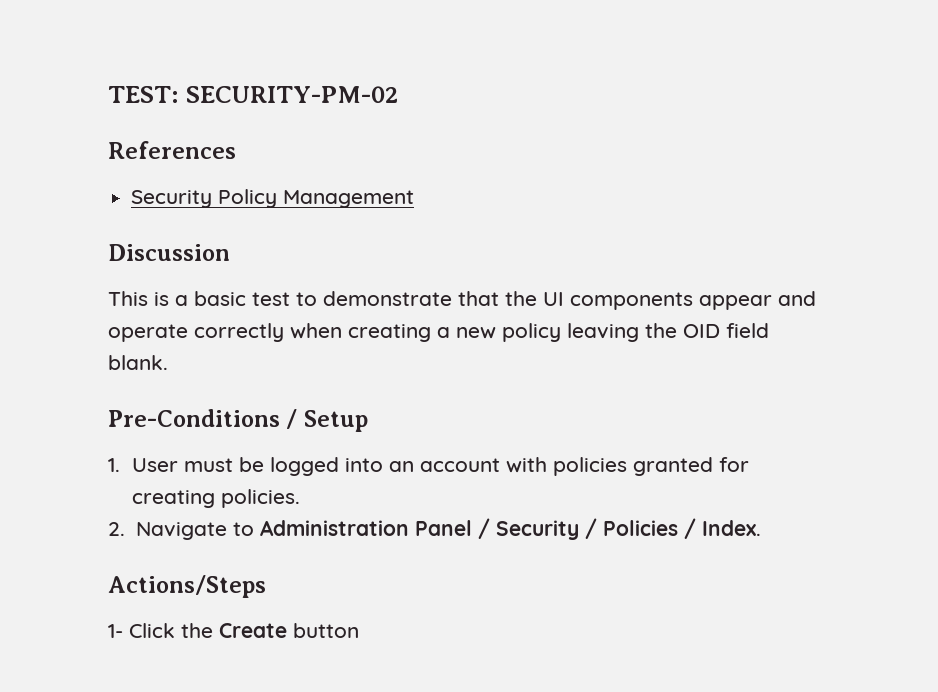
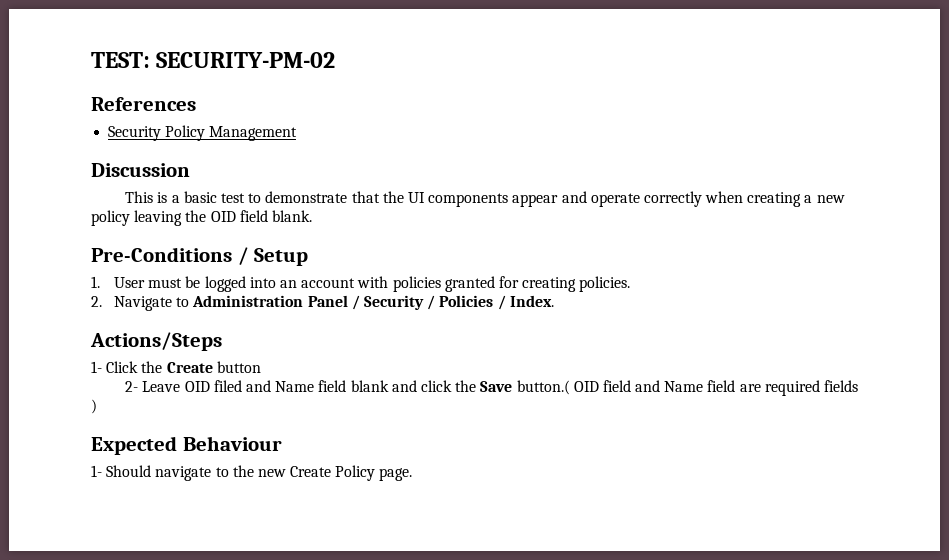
(359, 630) none -> [125,380,858,396] [91,399,97,414] [91,436,282,455] [91,465,413,481] // 2- Leave OID filed and Name field blank and click the Save button.( OID field and Name field are required fields ) // Expected Behaviour // 1- Should navigate to the new Create Policy page.

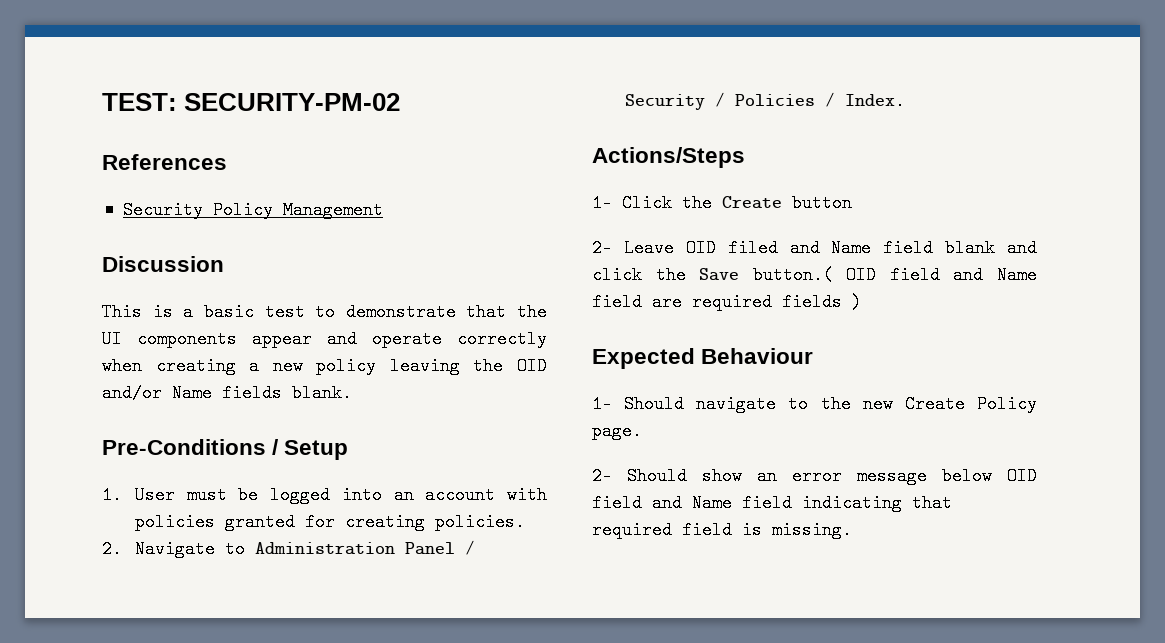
[239,210,268,222] field -> [102,384,282,402] and/or Name fields
(413, 474) none -> [592,467,1037,485] [592,494,952,512] [592,521,852,539] // 2- Should show an error message below OID field and Name field indicating that required field is missing.

